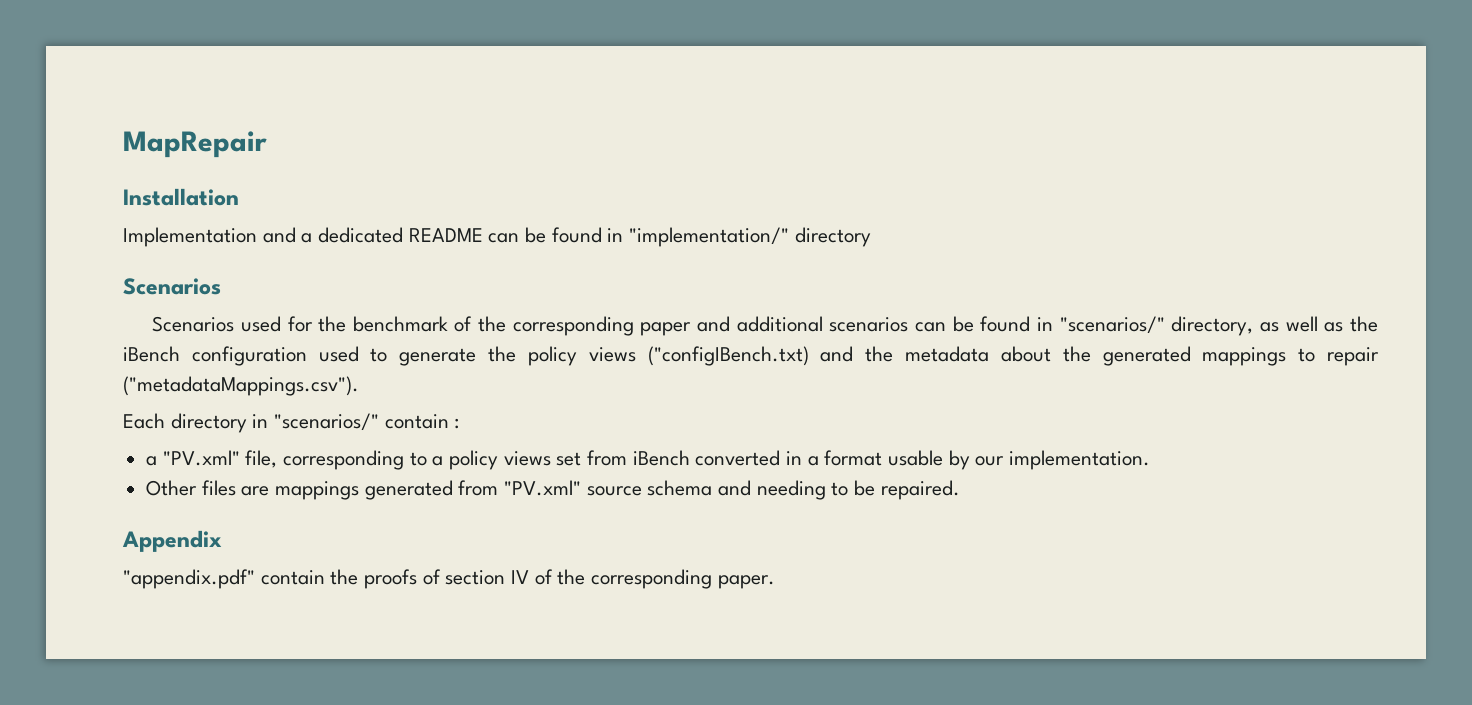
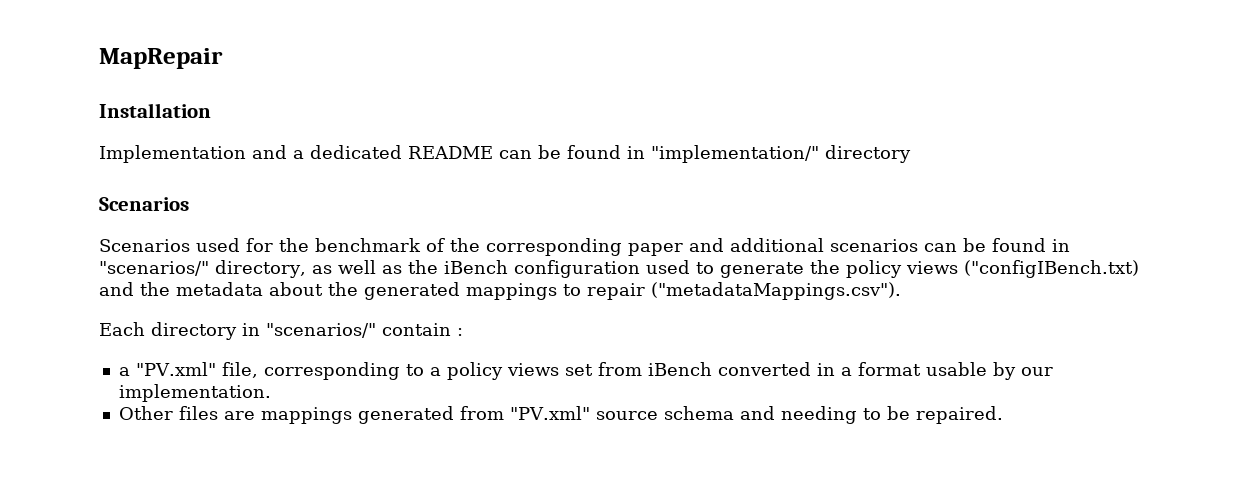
[122,530,222,552] [123,569,775,589] // Appendix // "appendix.pdf" contain the proofs of section IV of the corresponding paper. -> (1003, 415) none

